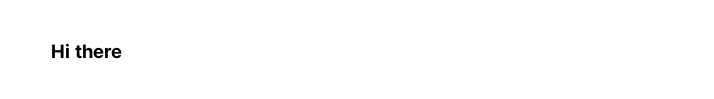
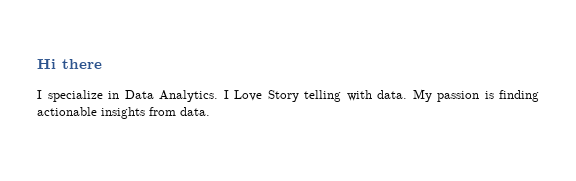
(123, 51) none -> [37,89,539,102] [37,107,210,119] // I specialize in Data Analytics. I Love Story telling with data. My passion is finding actionable insights from data.

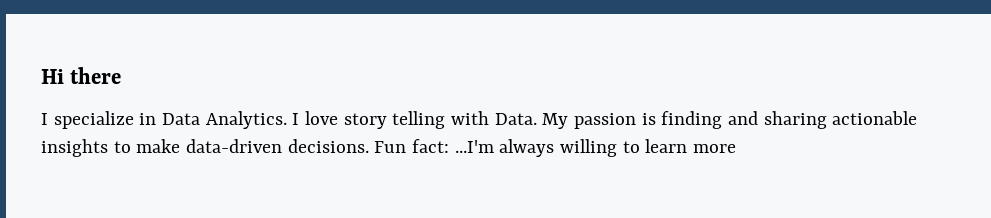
[234,90,299,102] Love Story -> [305,111,387,129] love story
[377,90,407,99] data. -> [494,113,537,125] Data.
[37,107,210,119] actionable insights from data. -> [728,111,918,129] [41,139,737,157] and sharing actionable insights to make data-driven decisions. Fun fact: ...I'm always willing to learn more

